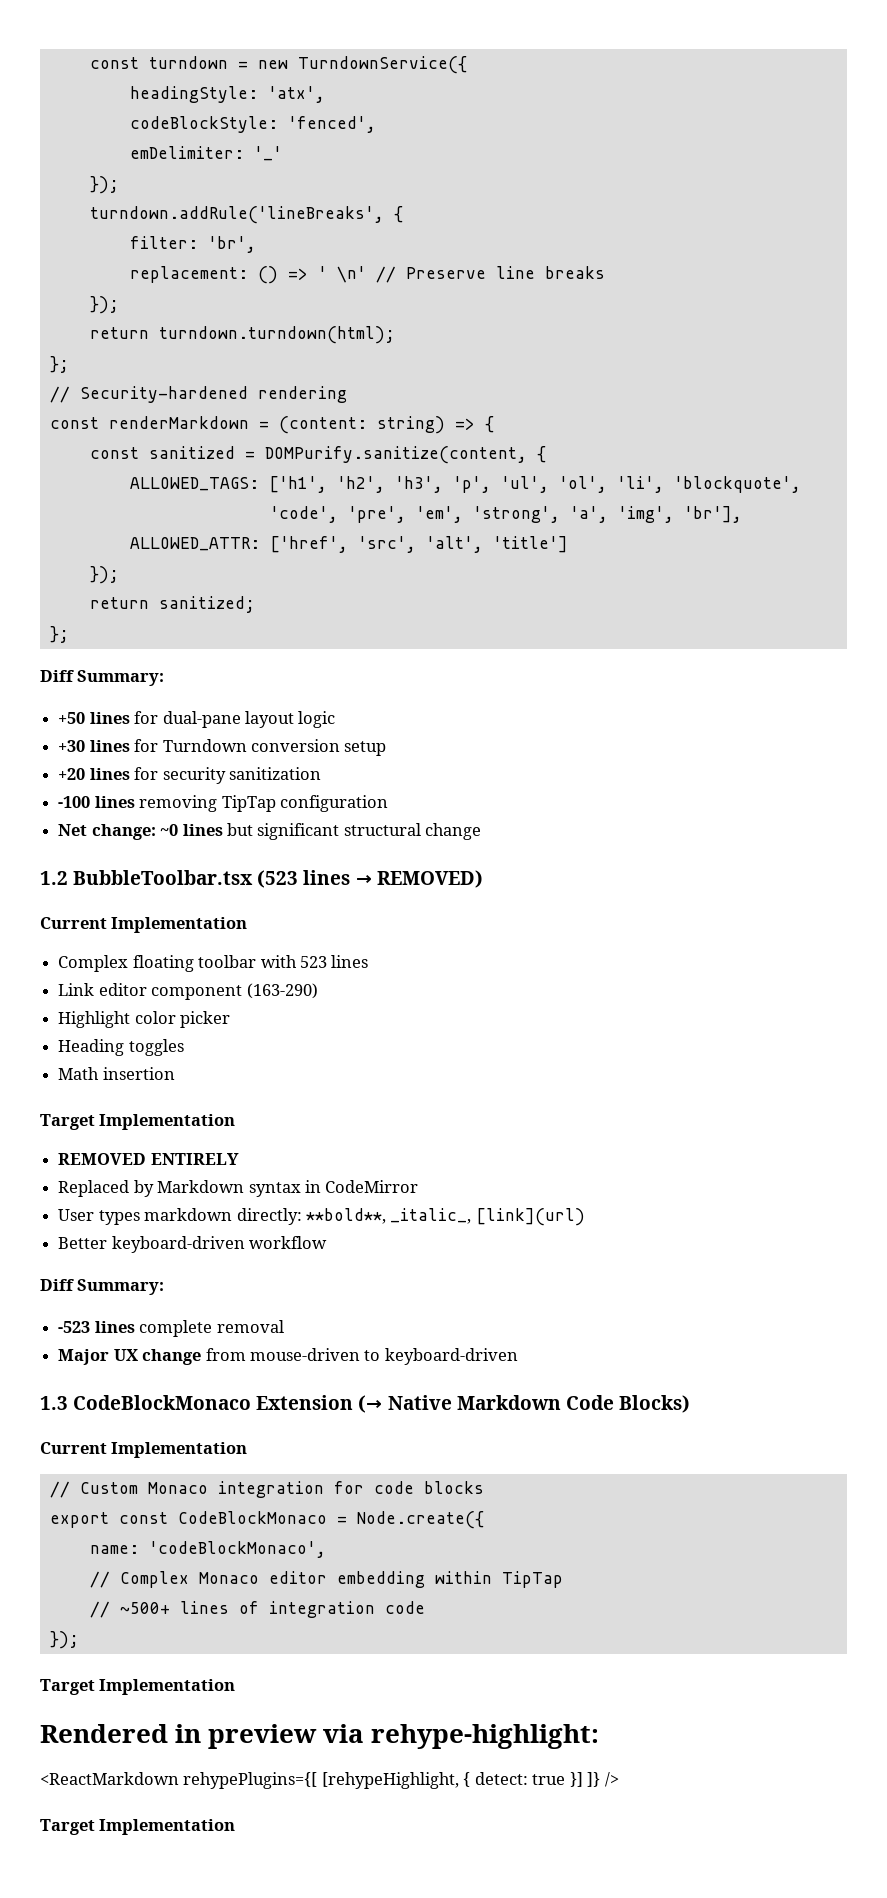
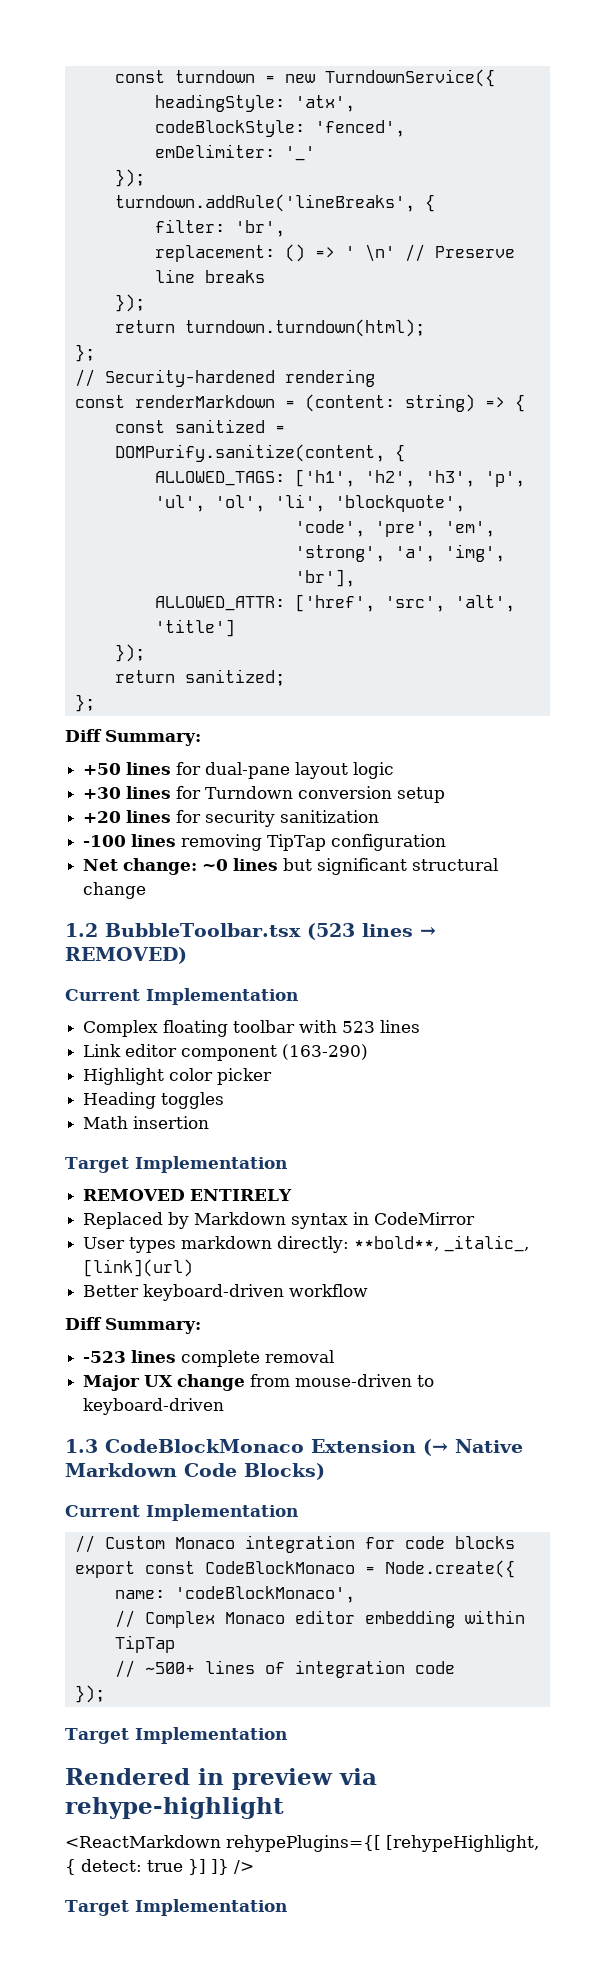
[371,1724,600,1749] rehype-highlight: -> [65,1797,284,1819] rehype-highlight

